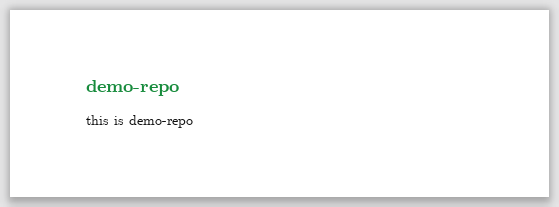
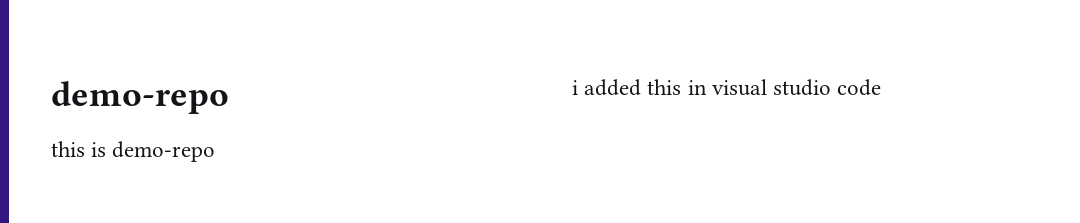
(193, 121) none -> [572,79,882,96] // i added this in visual studio code

